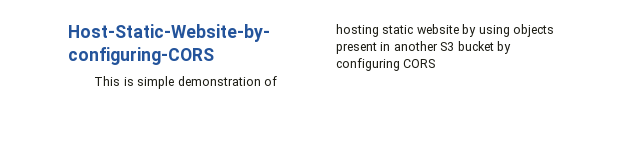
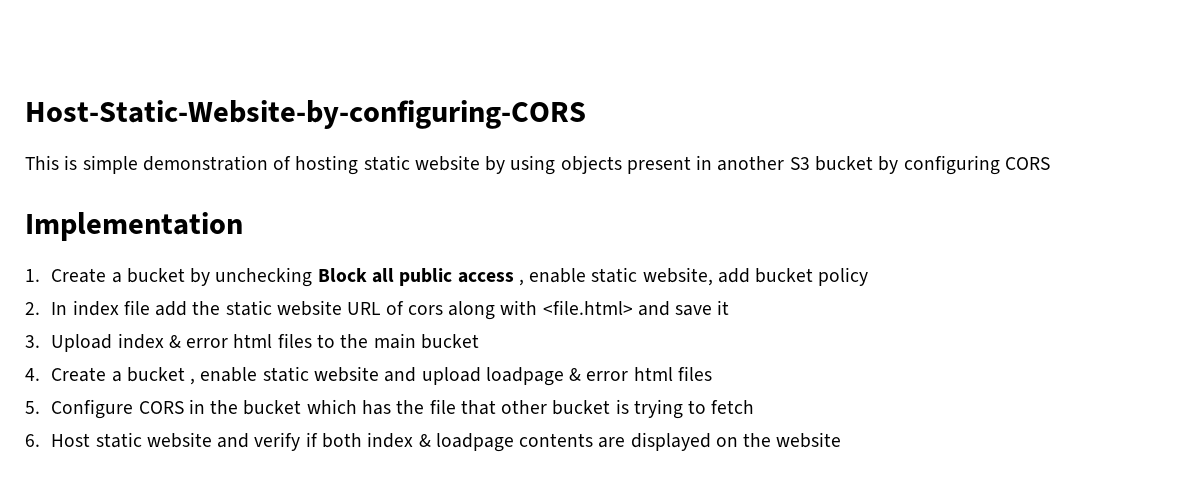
(436, 63) none -> [25,212,243,241] [25,267,869,287] [25,300,730,320] [25,333,479,352] [25,366,712,386] [25,399,755,419] [25,432,842,452] // Implementation // 1. Create a bucket by unchecking Block all public access , enable static website, add bucket policy // 2. In index file add the static website URL of cors along with <file.html> and save it // 3. Upload index & error html files to the main bucket // 4. Create a bucket , enable static website and upload loadpage & error html files // 5. Configure CORS in the bucket which has the file that other bucket is trying to fetch // 6. Host static website and verify if both index & loadpage contents are displayed on the website

